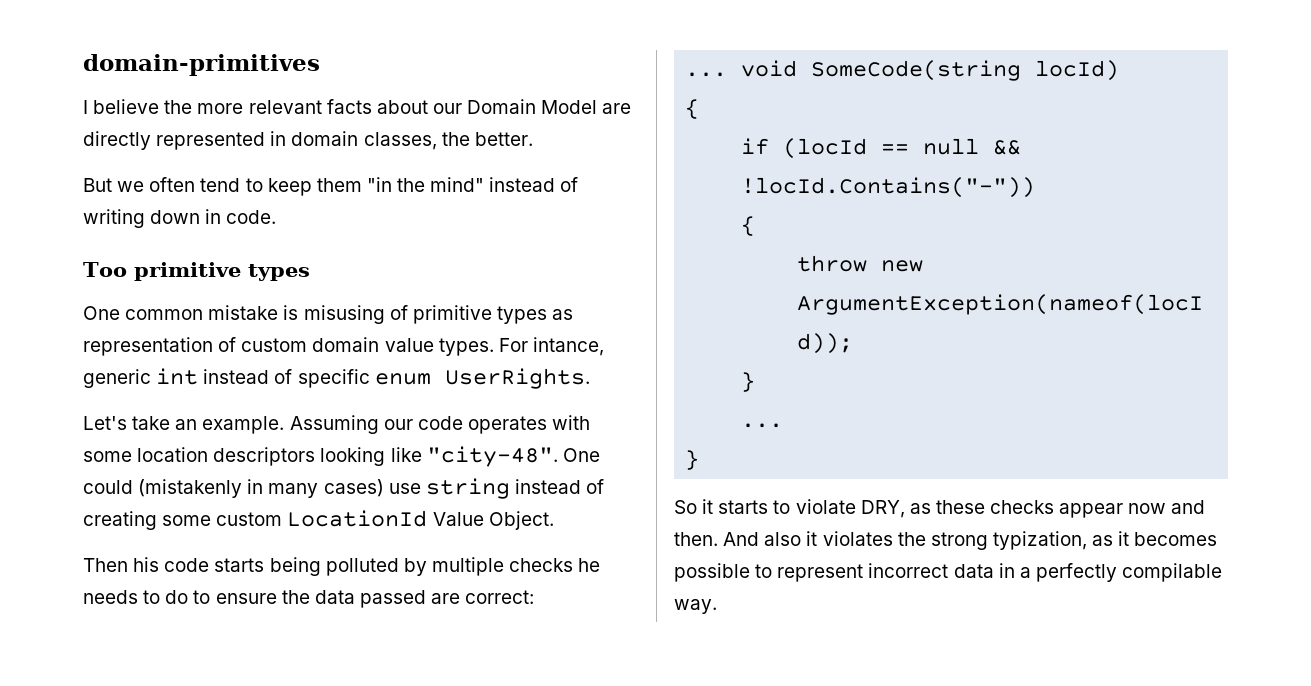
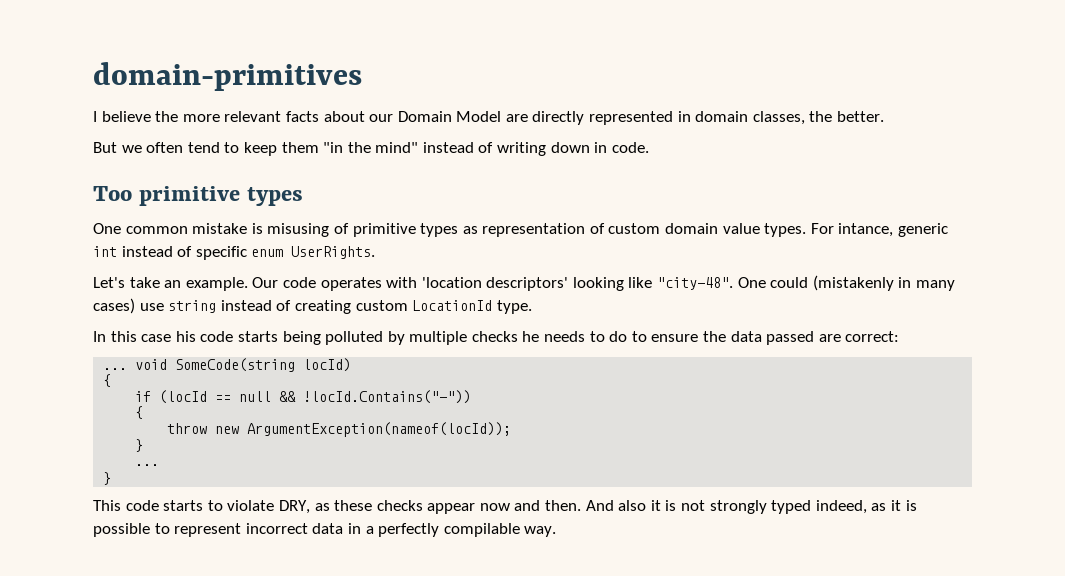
[289,415,413,434] Assuming our -> [252,277,279,288] Our
[83,447,316,466] some location descriptors -> [421,277,569,291] 'location descriptors'
[162,515,212,526] some -> (351, 307) none
[432,511,554,530] [83,558,128,572] Value Object. // Then -> [496,300,532,314] [93,331,172,342] type. // In this case
[674,499,714,514] So it -> [93,500,159,511] This code
[822,531,1087,550] violates the strong typization, -> [665,500,867,514] is not strongly typed indeed,
[1134,532,1218,546] becomes -> [905,500,917,511] is

